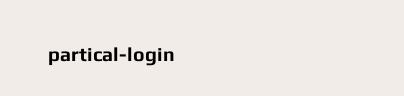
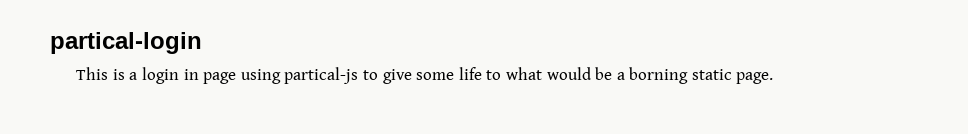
(175, 56) none -> [76,67,774,84] // This is a login in page using partical-js to give some life to what would be a borning static page.

